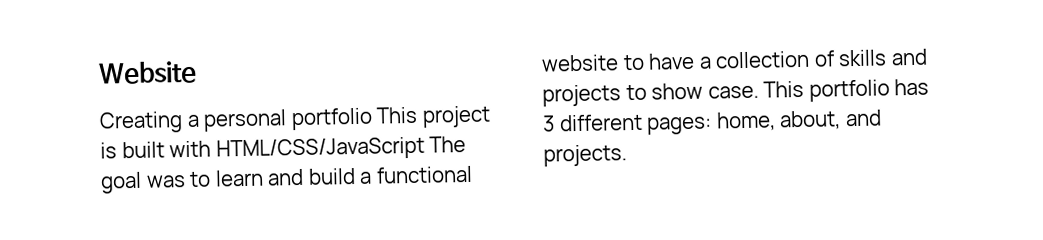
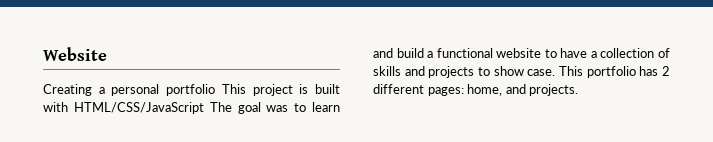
[542,115,555,132] 3 -> [662,66,670,76] 2
[779,110,842,131] about, -> (503, 90) none

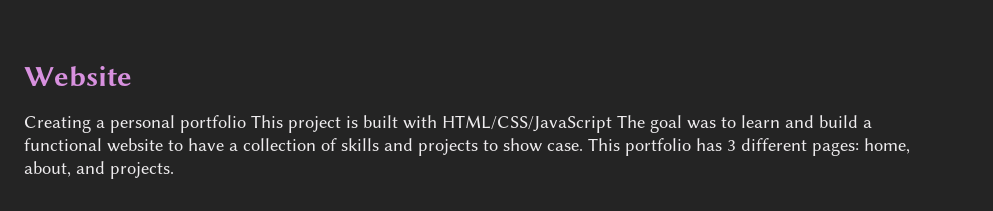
[662,66,670,76] 2 -> [727,140,736,151] 3
(503, 90) none -> [24,161,71,177] about,

